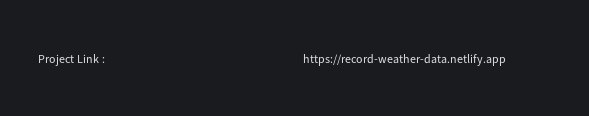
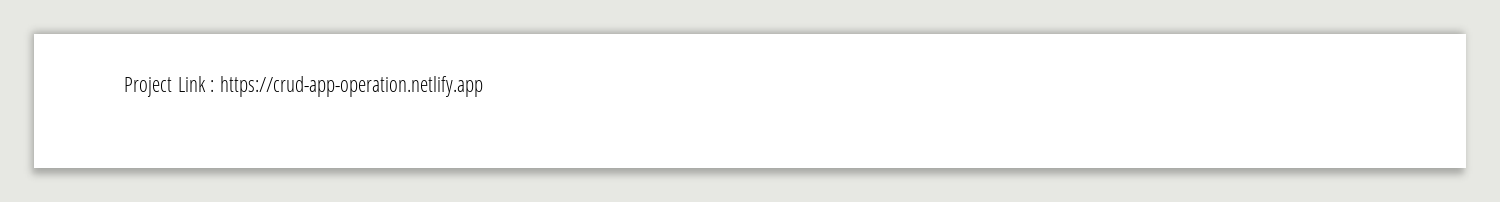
[303,54,506,66] https://record-weather-data.netlify.app -> [220,76,484,97] https://crud-app-operation.netlify.app

